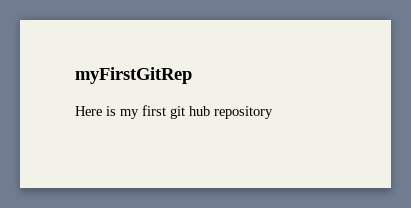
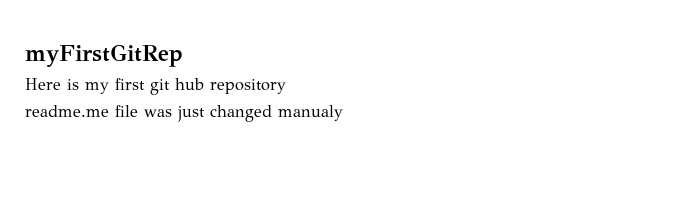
(273, 112) none -> [25,105,343,122] // readme.me file was just changed manualy

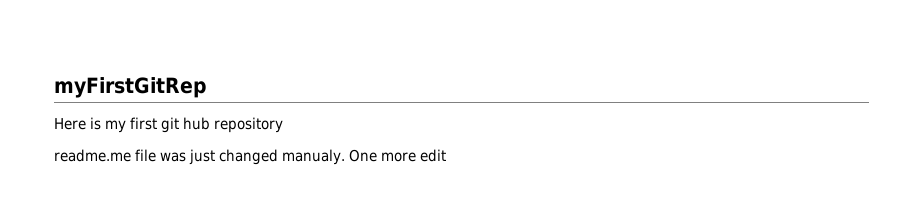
[278,105,343,121] manualy -> [282,149,447,165] manualy. One more edit

